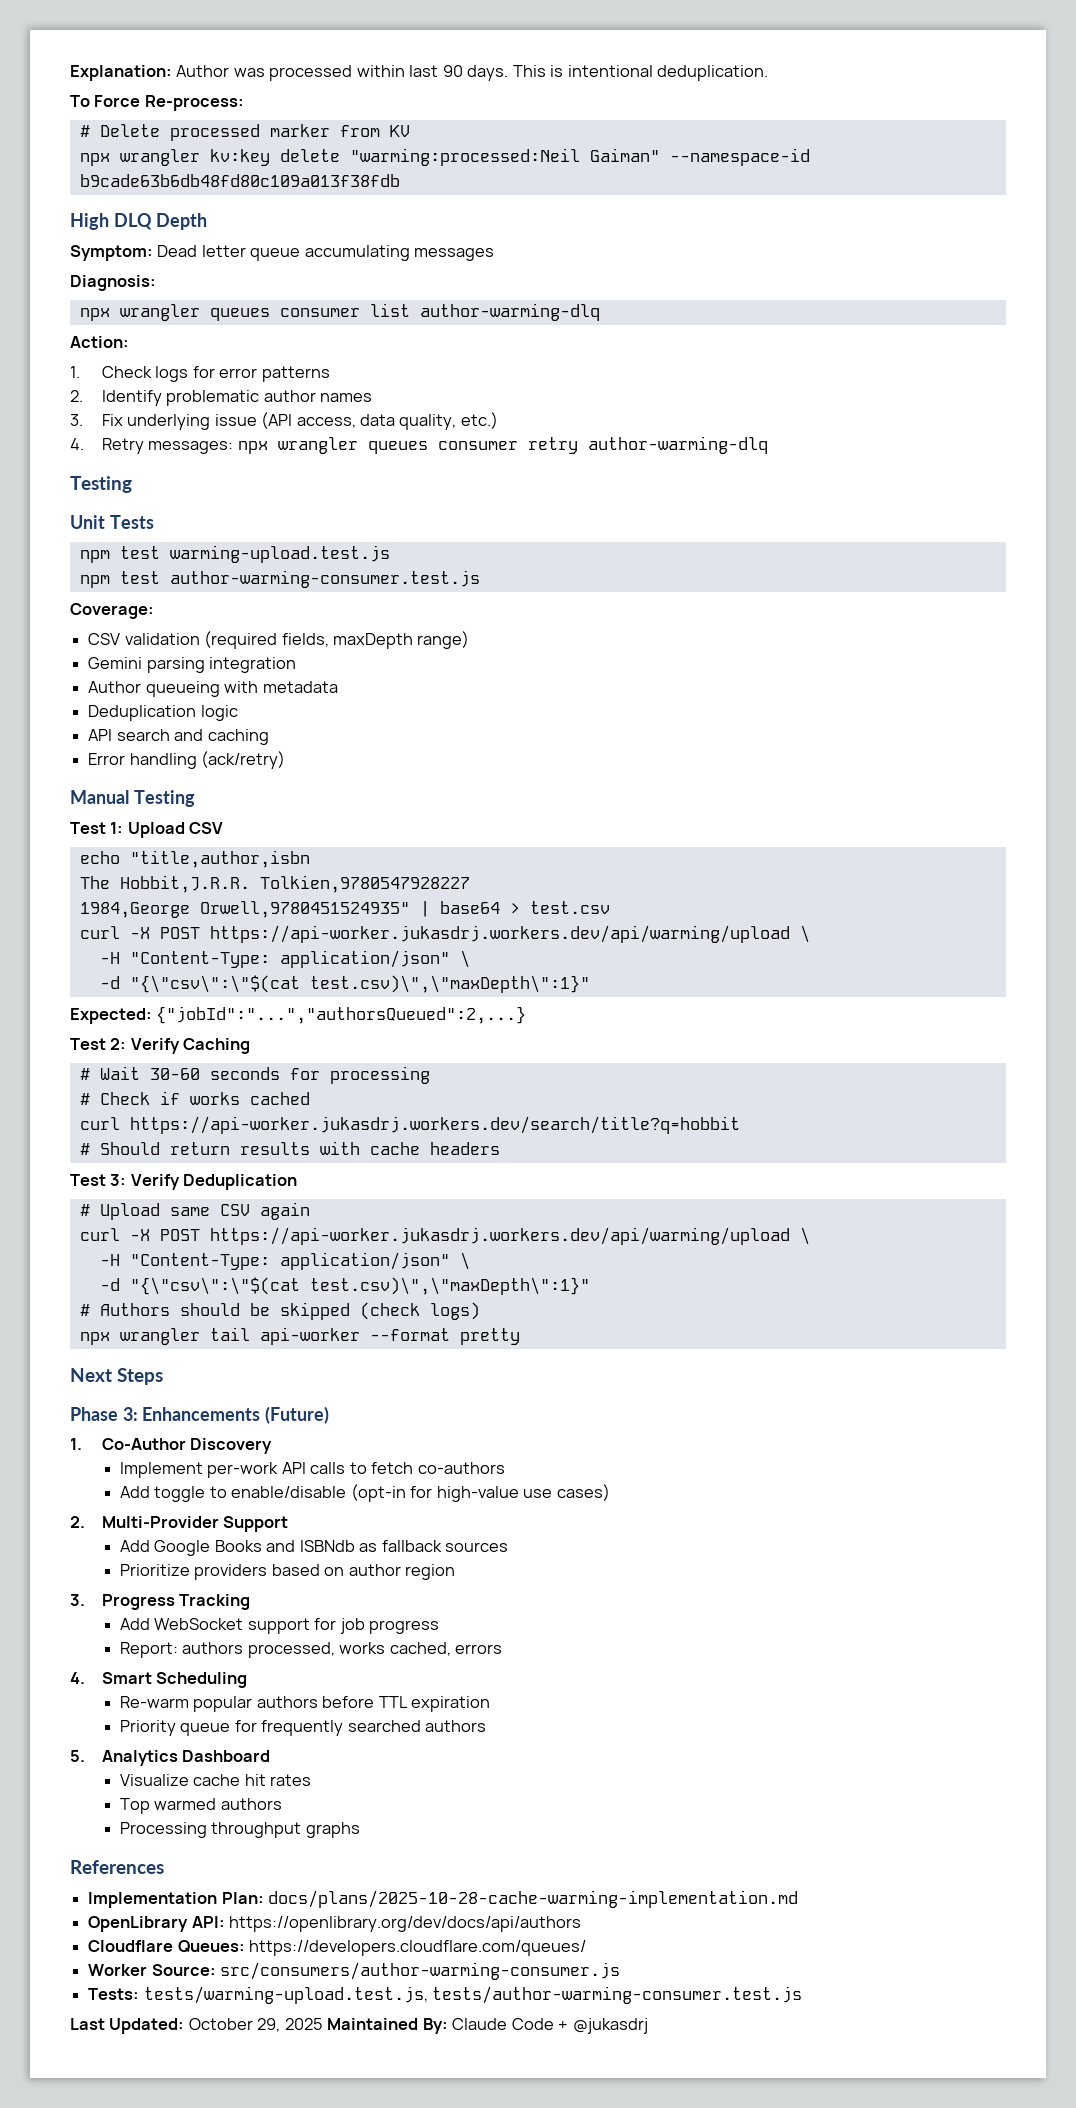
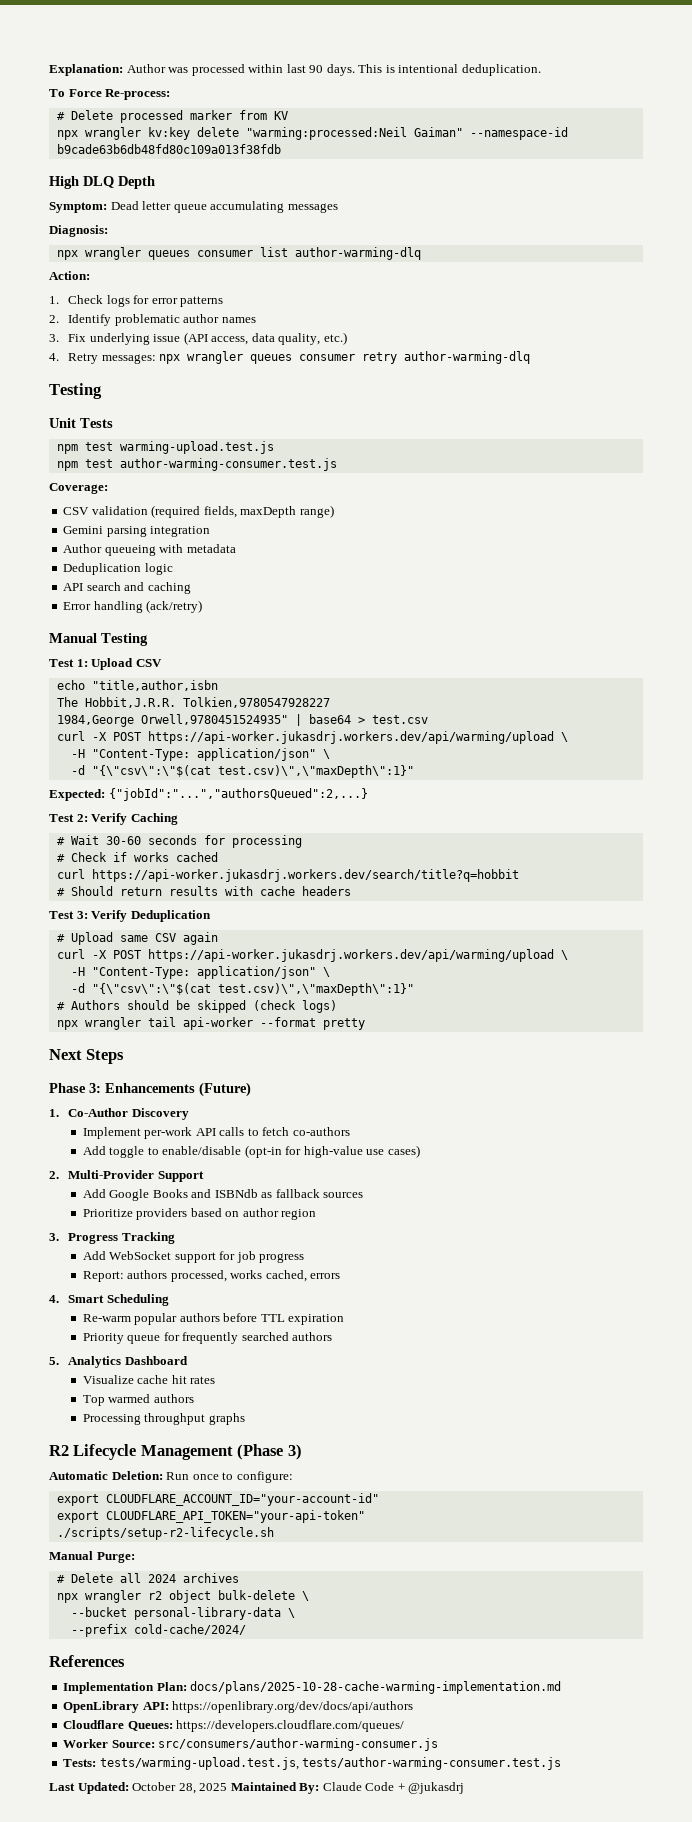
(360, 1830) none -> [49,1444,302,1460] [49,1471,293,1483] [56,1493,379,1506] [56,1510,365,1523] [56,1527,274,1540] [49,1551,135,1563] [56,1573,239,1583] [56,1590,309,1603] [70,1607,295,1620] [70,1624,246,1637] // R2 Lifecycle Management (Phase 3) // Automatic Deletion: Run once to configure: // export CLOUDFLARE_ACCOUNT_ID="your-account-id" // export CLOUDFLARE_API_TOKEN="your-api-token" // ./scripts/setup-r2-lifecycle.sh // Manual Purge: // # Delete all 2024 archives // npx wrangler r2 object bulk-delete \ // --bucket personal-library-data \ // --prefix cold-cache/2024/
[257,2018,281,2032] 29, -> [178,1783,196,1794] 28,

